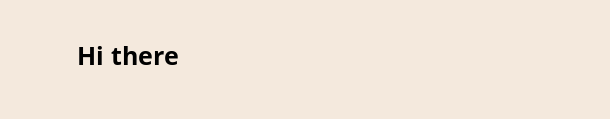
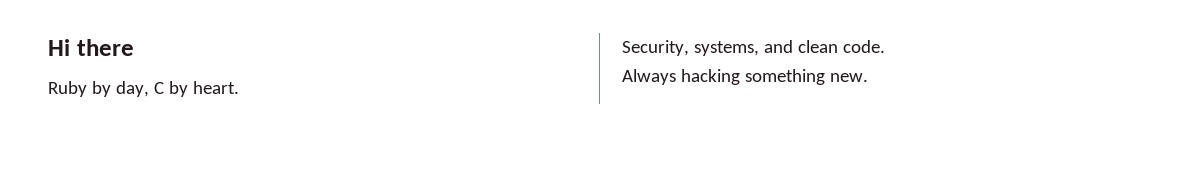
(179, 55) none -> [48,81,239,97] [622,40,885,56] [622,69,868,85] // Ruby by day, C by heart. // Security, systems, and clean code. // Always hacking something new.

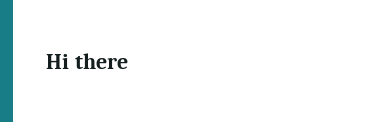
[48,81,239,97] [622,40,885,56] [622,69,868,85] // Ruby by day, C by heart. // Security, systems, and clean code. // Always hacking something new. -> (128, 61) none

